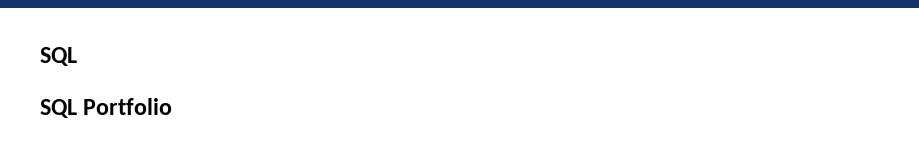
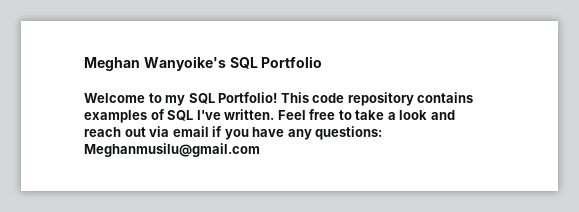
[40,47,77,66] SQL // -> [84,56,226,71] Meghan Wanyoike's
(173, 106) none -> [84,92,474,106] [84,109,455,123] [84,126,383,140] [84,143,260,157] // Welcome to my SQL Portfolio! This code repository contains examples of SQL I've written. Feel free to take a look and reach out via email if you have any questions: Meghanmusilu@gmail.com

